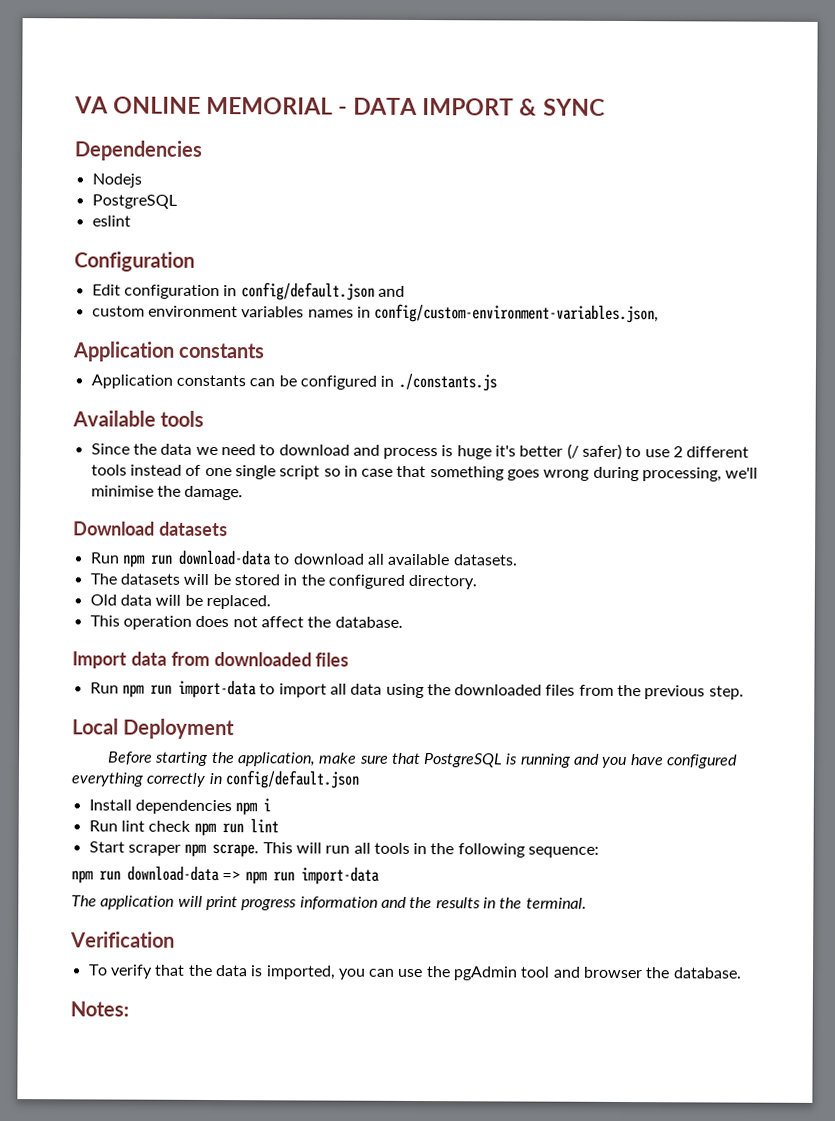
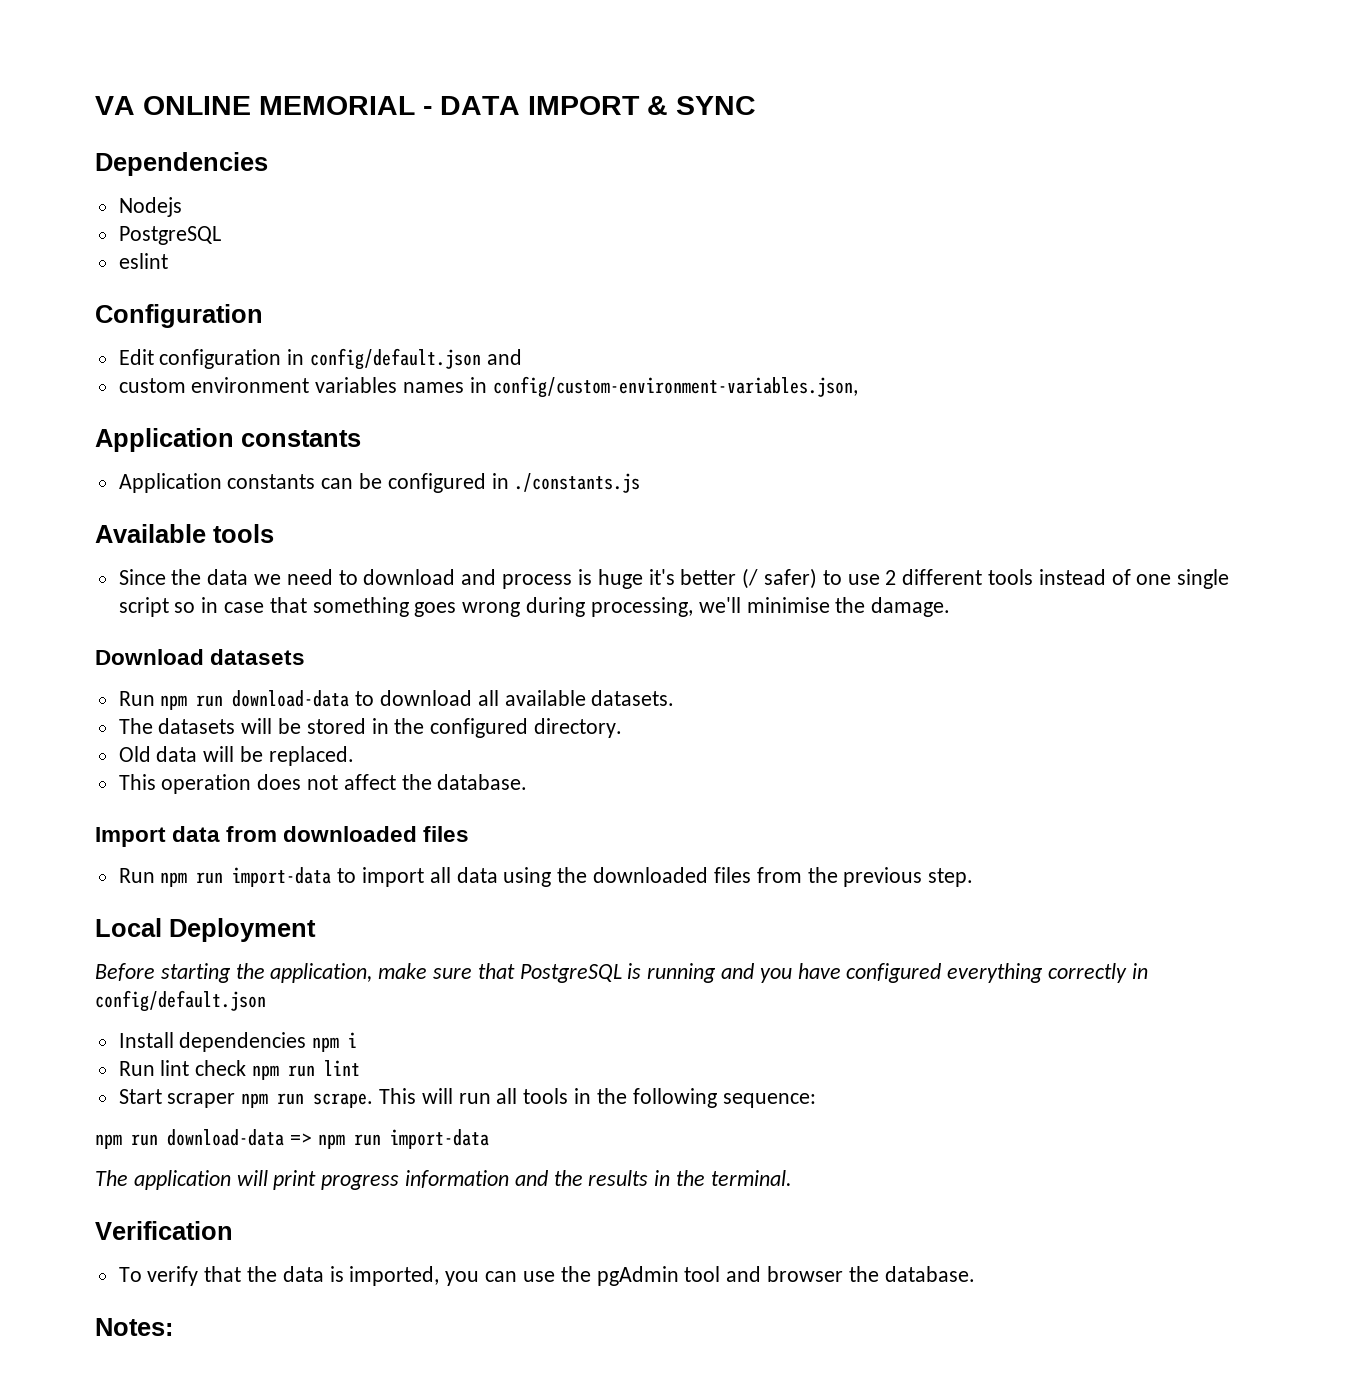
(208, 850) none -> [277,1093,305,1105] run

